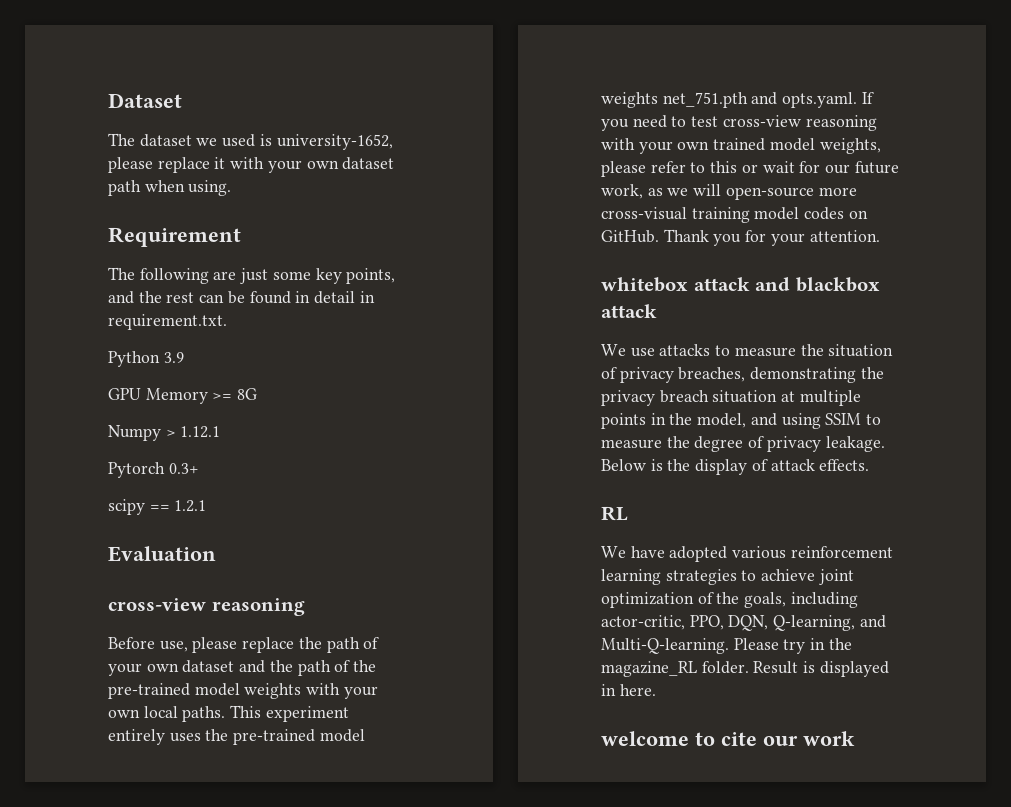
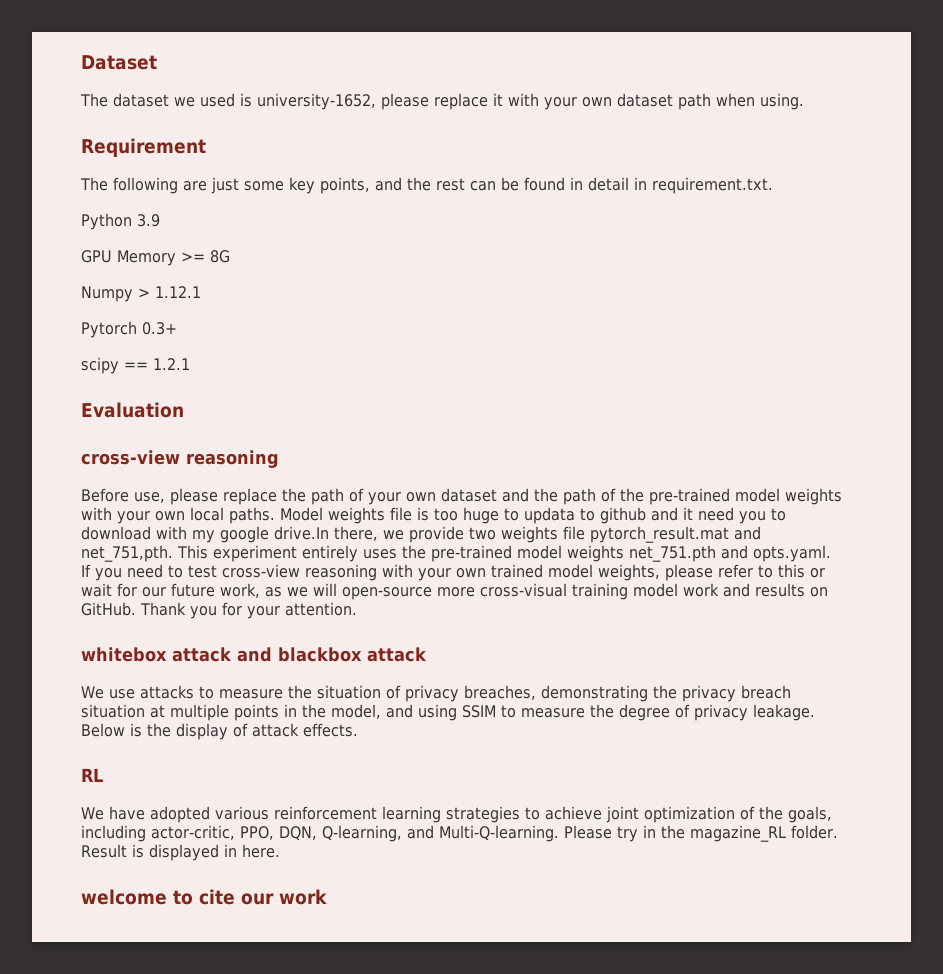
(226, 714) none -> [280,507,786,524] [81,526,761,543] [81,545,173,562] Model weights file is too huge to updata to github and it need you to download with my google drive.In there, we provide two weights file pytorch_result.mat and net_751,pth.
[804,207,845,220] codes -> [683,583,805,597] work and results

